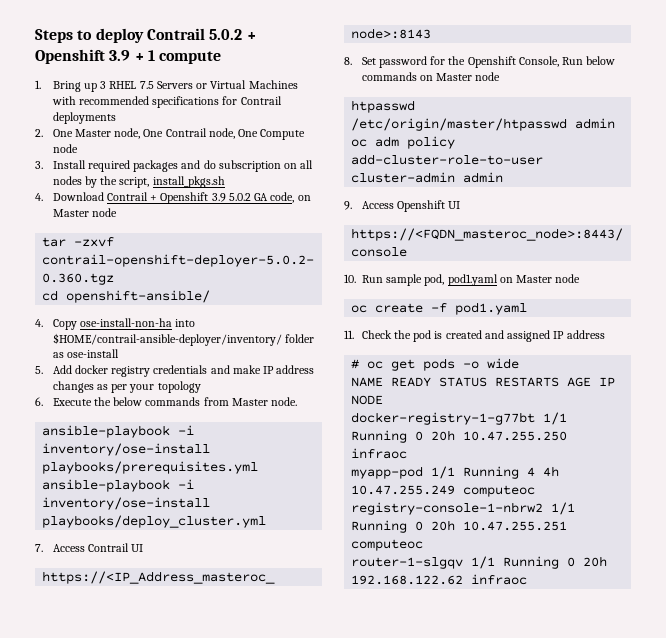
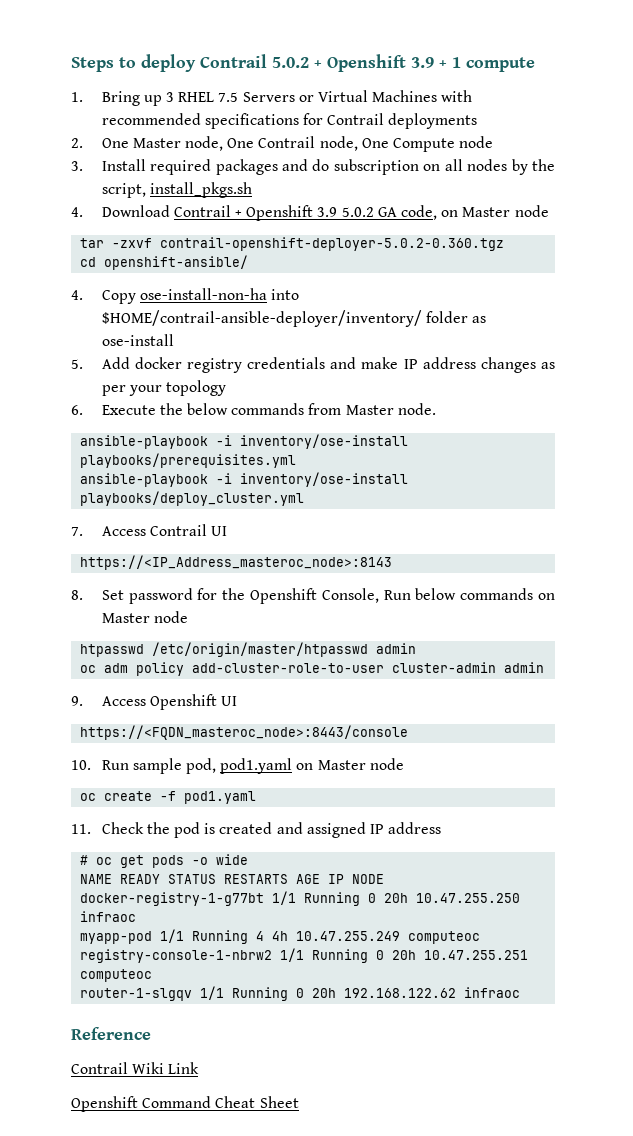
(528, 579) none -> [71,1027,151,1040] [71,1062,200,1074] [71,1096,299,1112] // Reference // Contrail Wiki Link // Openshift Command Cheat Sheet

